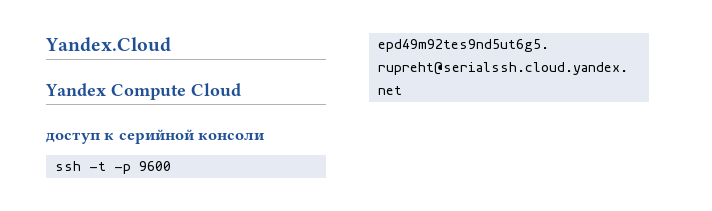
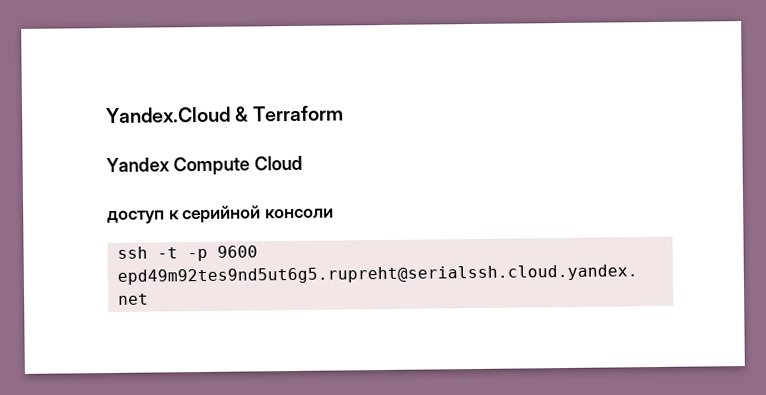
(171, 44) none -> [234,105,344,122] & Terraform

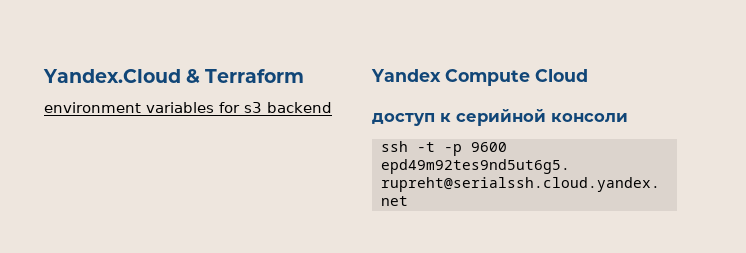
(344, 113) none -> [44,102,332,113] // environment variables for s3 backend

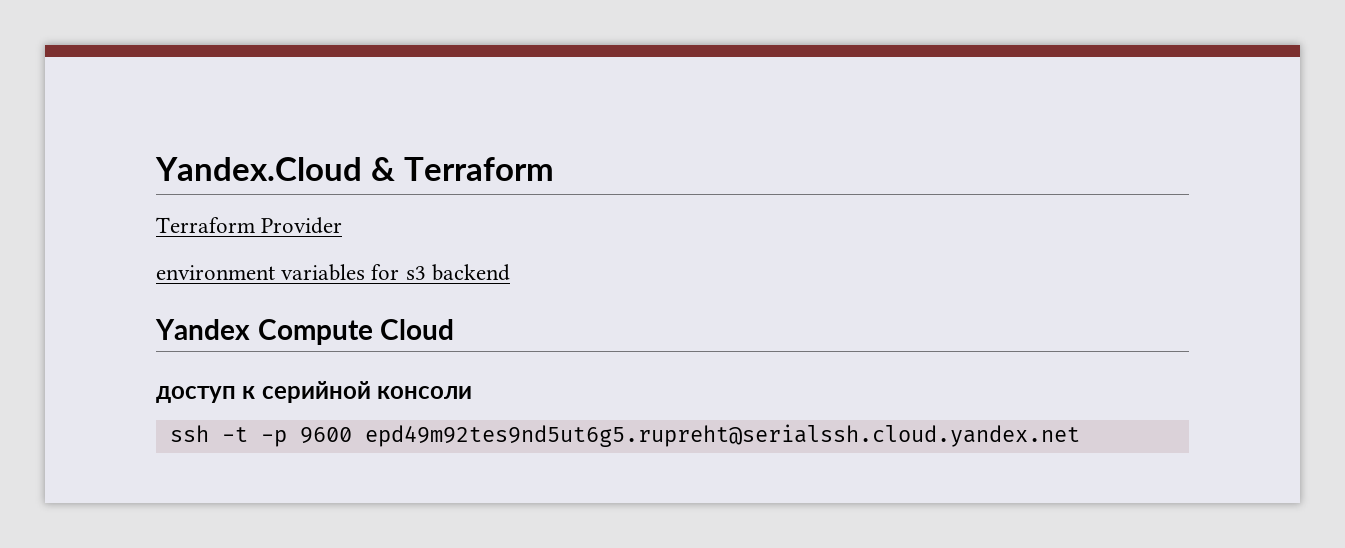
(305, 76) none -> [156,217,343,234] // Terraform Provider

